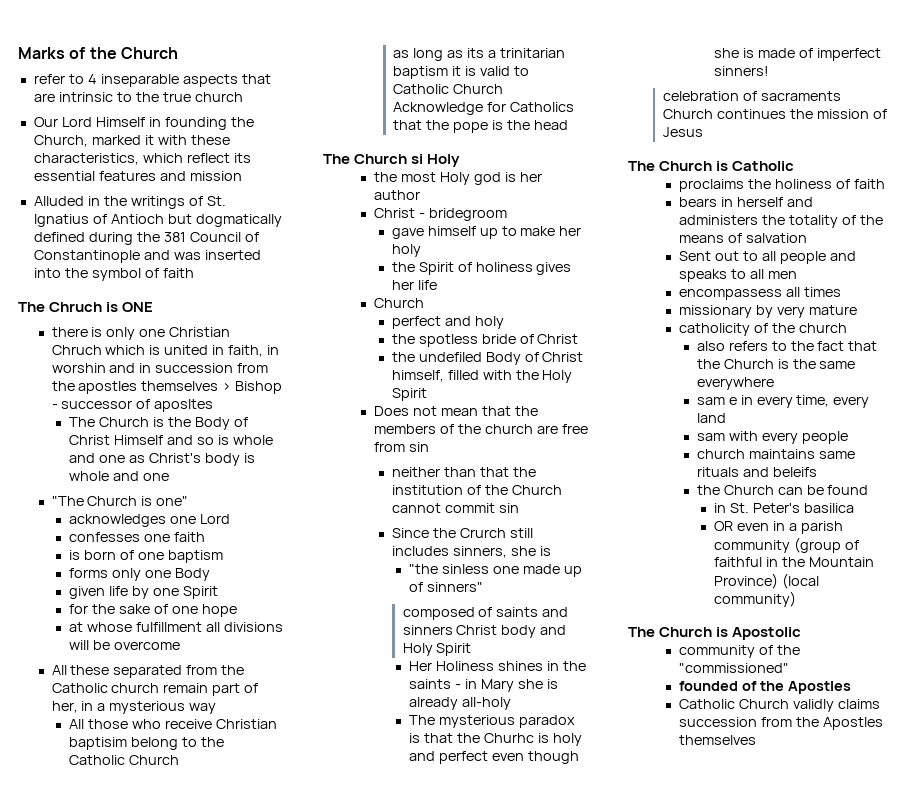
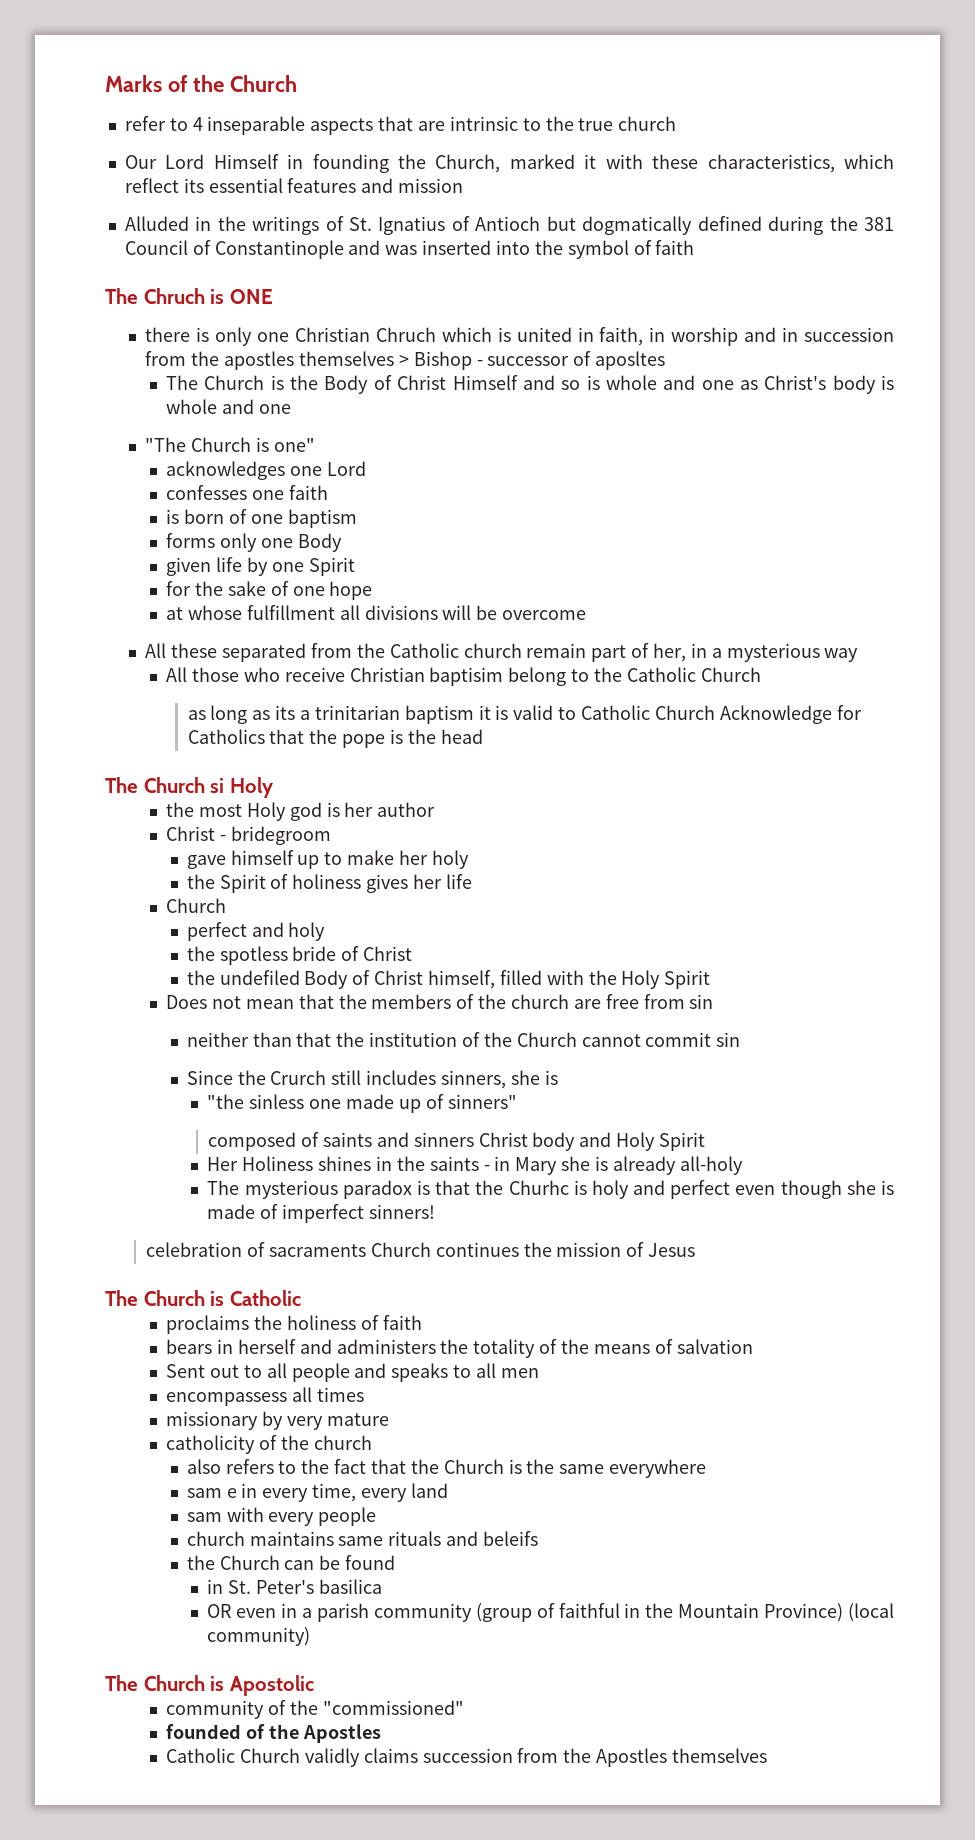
[51,363,106,373] worshin -> [671,327,739,346] worship

